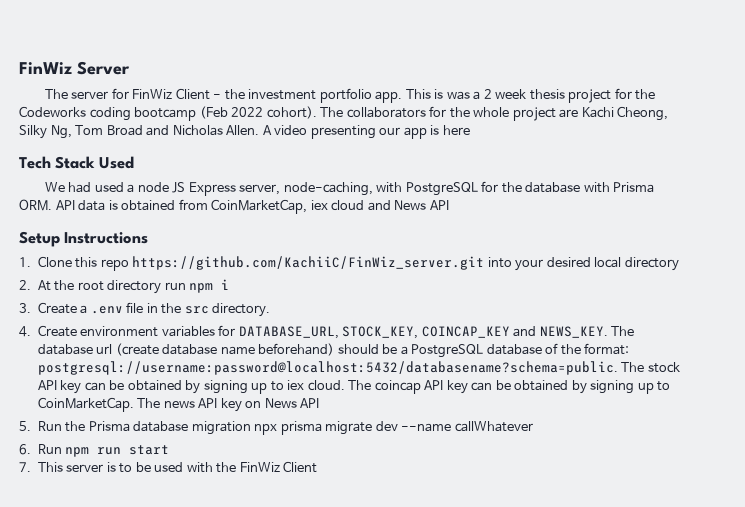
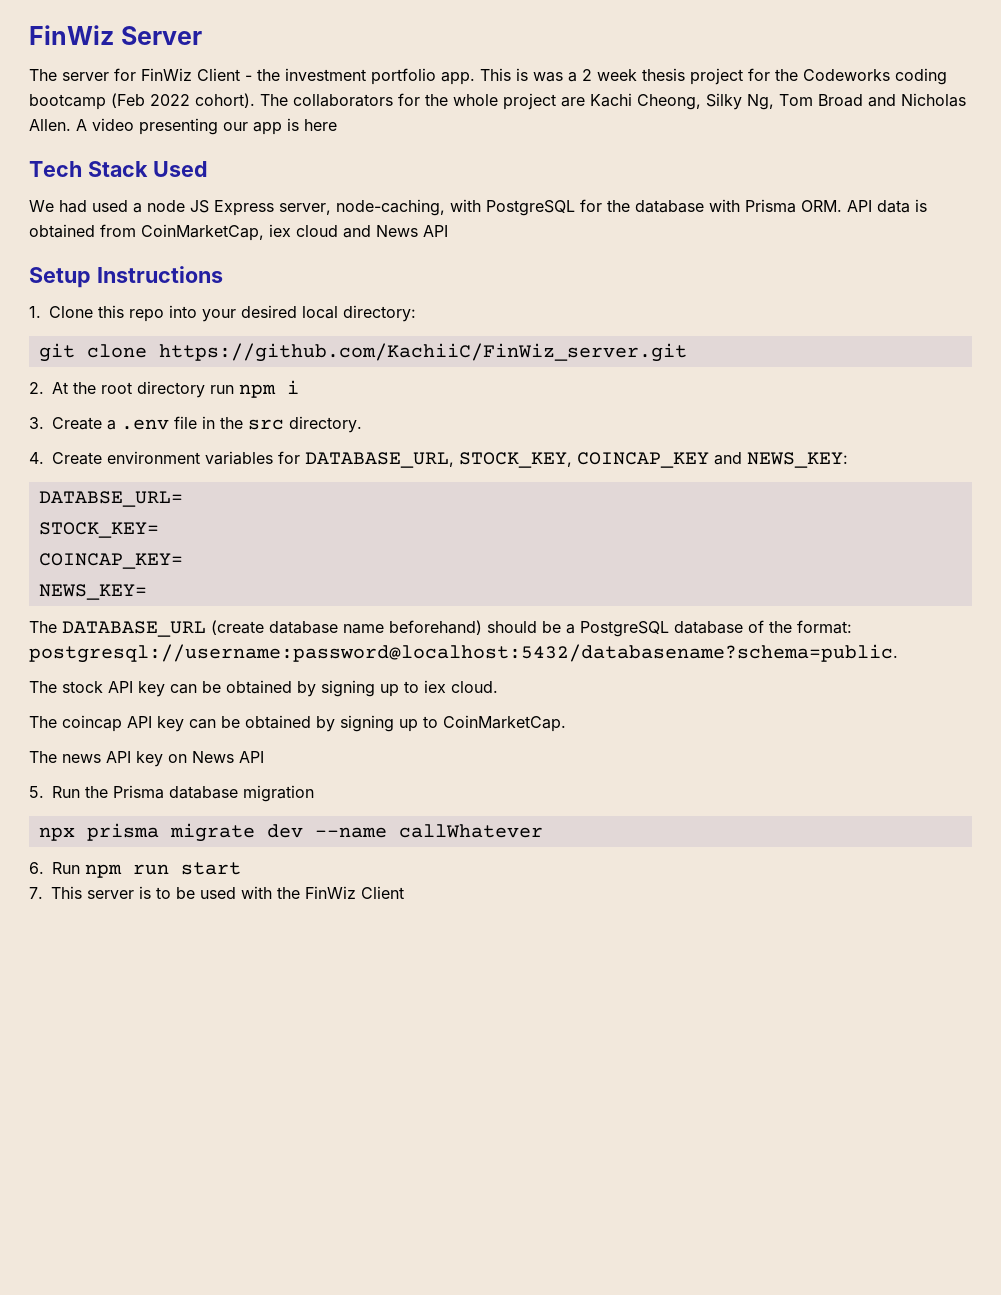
[132,256,485,270] https://github.com/KachiiC/FinWiz_server.git -> (164, 315) none
[624,257,679,271] directory -> [343,305,416,322] [38,343,687,362] directory: // git clone https://github.com/KachiiC/FinWiz_server.git
[539,326,635,338] [37,344,113,355] NEWS_KEY. The database url -> [747,452,848,468] [38,491,183,507] [38,522,159,538] [38,553,183,569] [38,584,147,600] [29,621,206,637] NEWS_KEY: // DATABSE_URL= // STOCK_KEY= // COINCAP_KEY= // NEWS_KEY= // The DATABASE_URL
(618, 368) none -> (898, 653) //
(345, 385) none -> (498, 687) //
(134, 404) none -> (566, 723) //
(251, 428) none -> (314, 793) //

